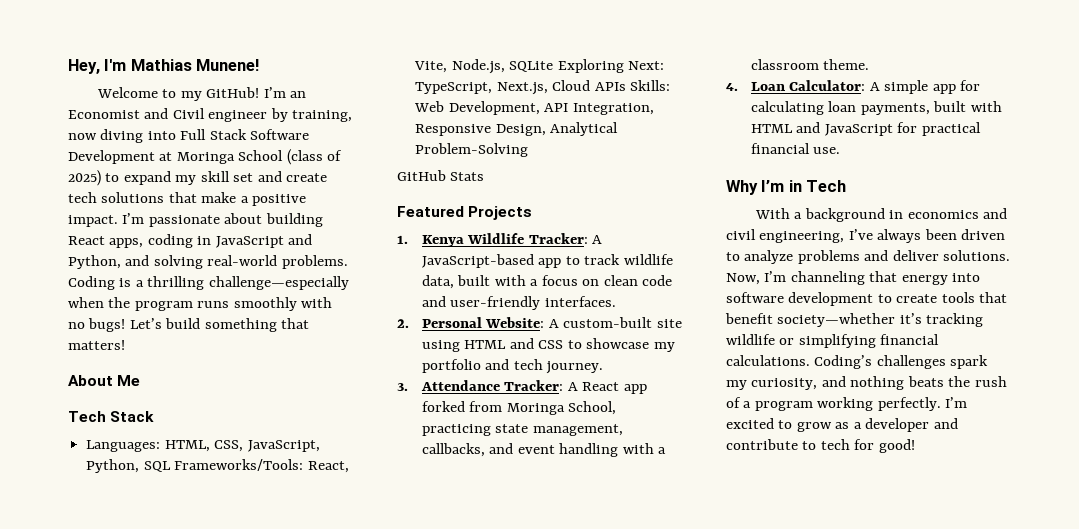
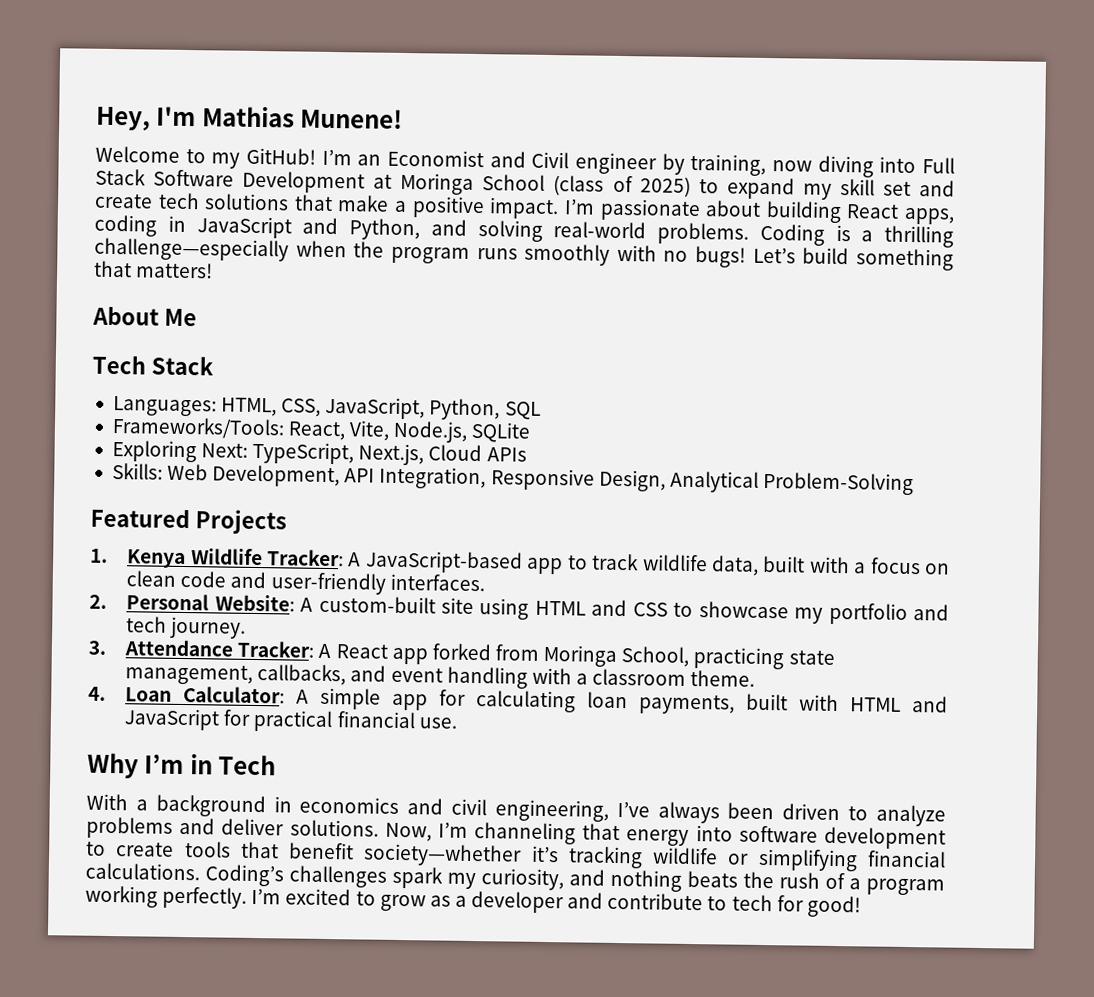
(171, 466) none -> (541, 410) //
(554, 66) none -> (532, 432) //
(626, 86) none -> (527, 454) //
[397,170,485,181] // GitHub Stats -> (914, 483) none

